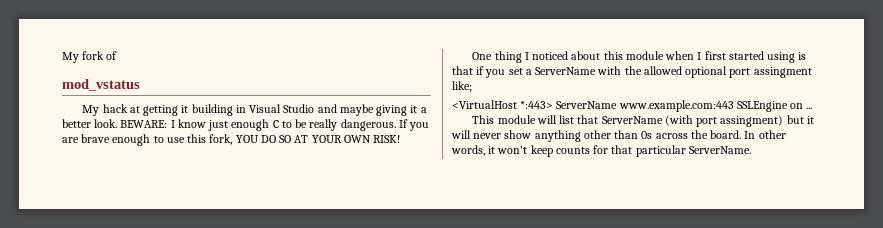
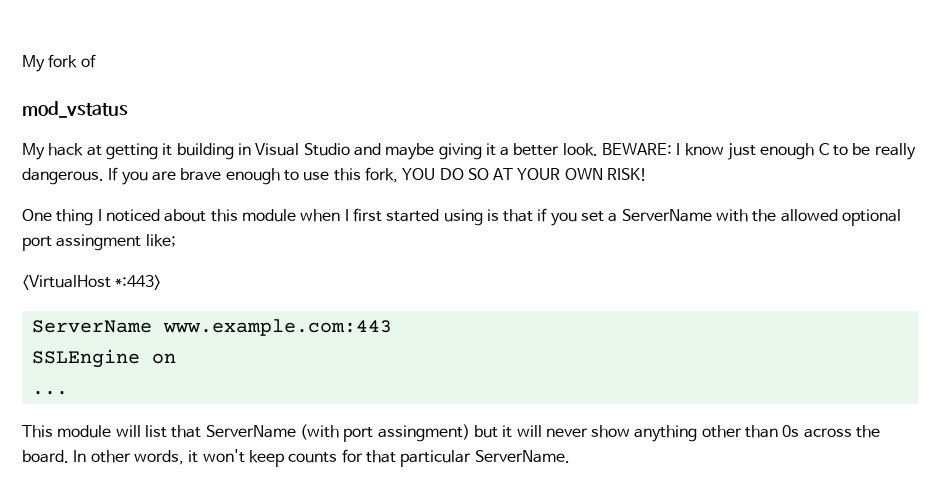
(554, 105) none -> (162, 282) //
(734, 106) none -> (392, 327) //
(804, 106) none -> (176, 358) //

